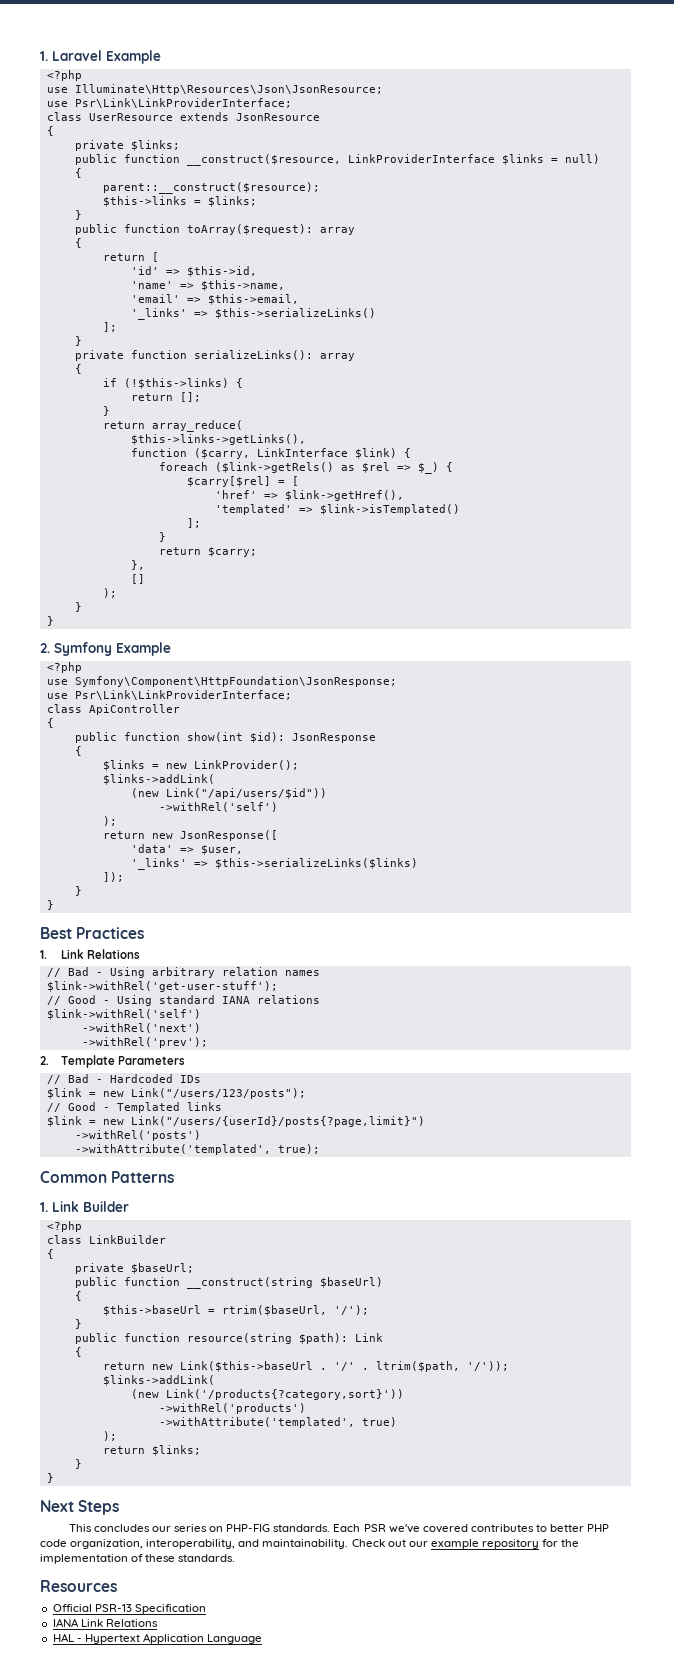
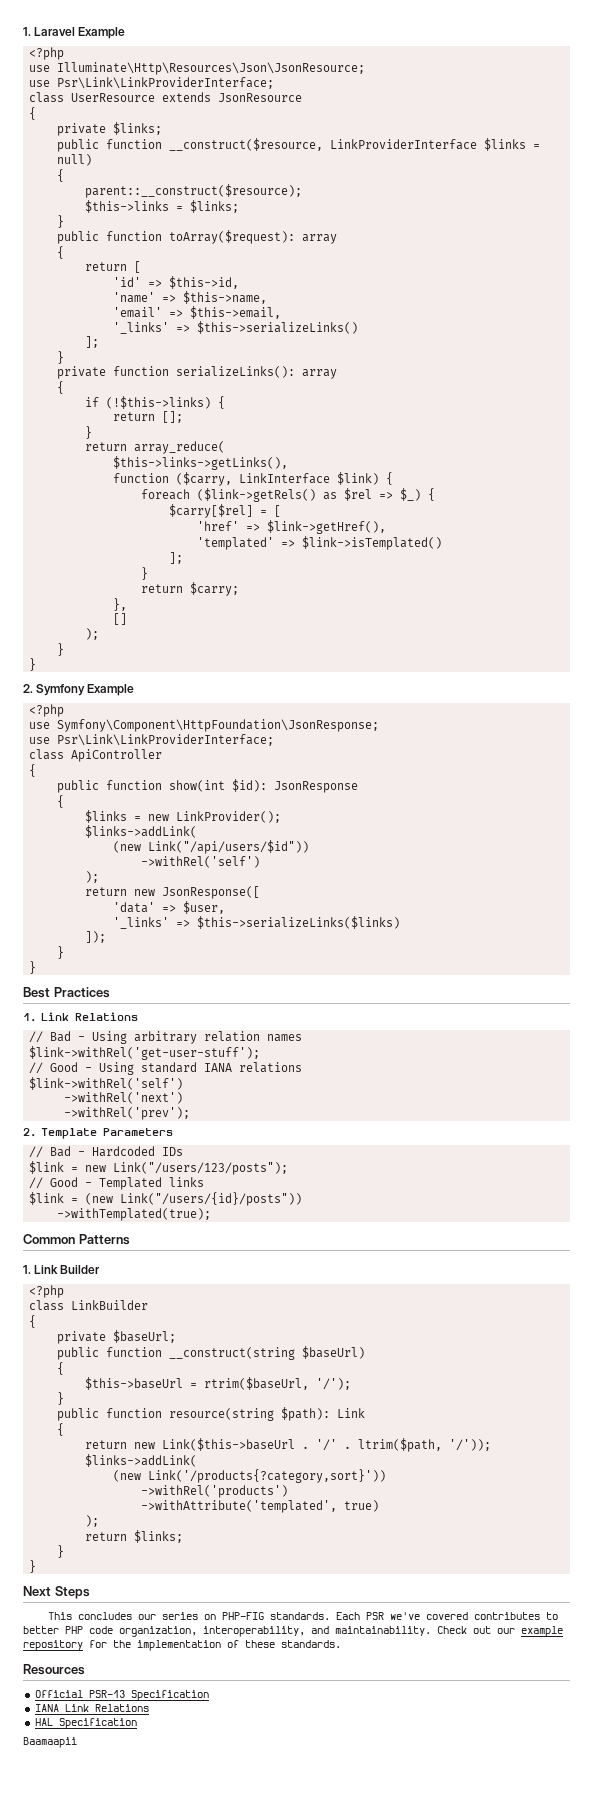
[102,1116,425,1127] [74,1130,201,1141] [74,1144,320,1155] new Link("/users/{userId}/posts{?page,limit}") // ->withRel('posts') // ->withAttribute('templated', true); -> [85,1192,303,1206] [57,1208,212,1221] (new Link("/users/{id}/posts")) // ->withTemplated(true);
[76,1633,263,1644] - Hypertext Application Language -> [58,1718,137,1729] [23,1737,77,1748] Specification // Baamaapii

